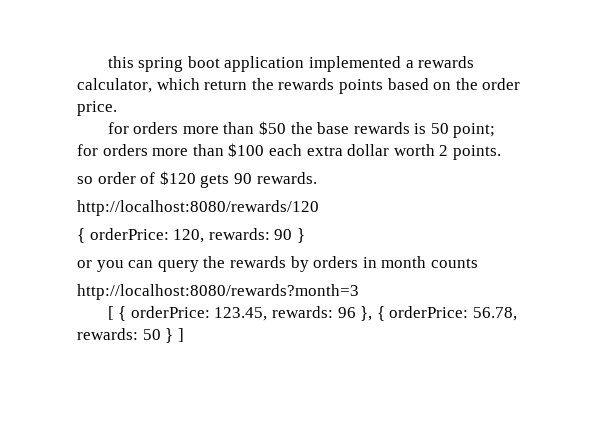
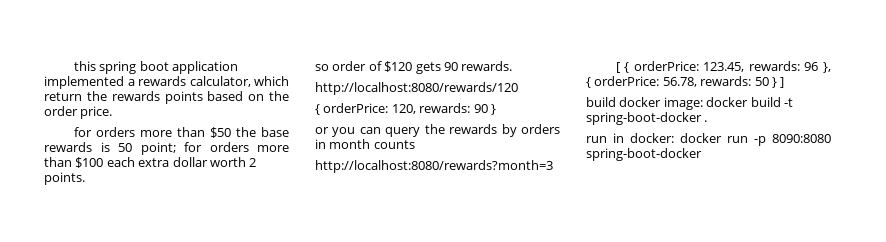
(184, 335) none -> [586,97,793,110] [586,112,708,125] [586,133,831,146] [586,148,702,161] // build docker image: docker build -t spring-boot-docker . // run in docker: docker run -p 8090:8080 spring-boot-docker

